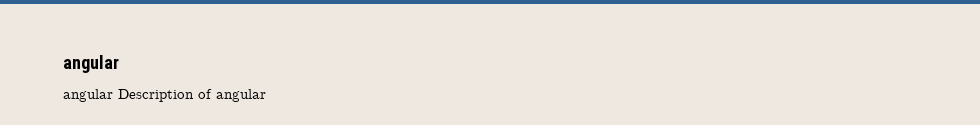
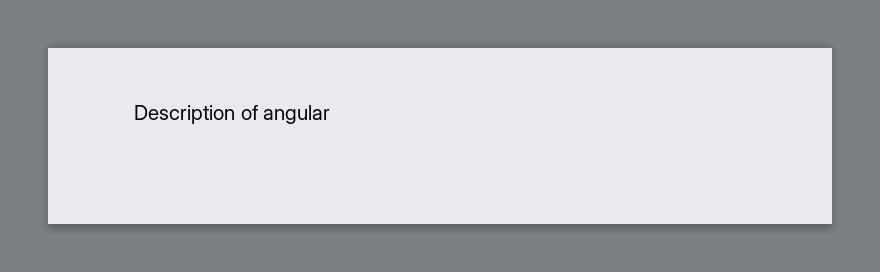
[63,55,119,73] [63,89,113,102] angular // angular -> (134, 114) none

